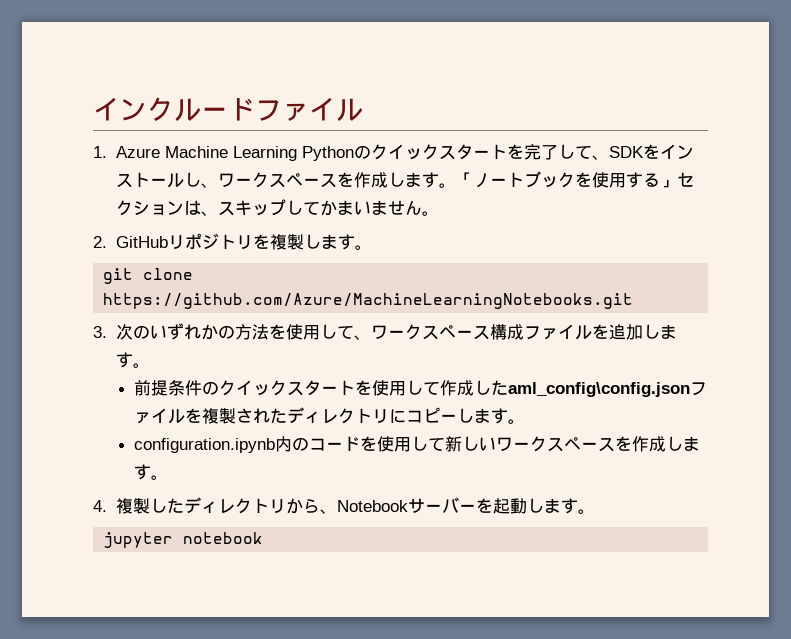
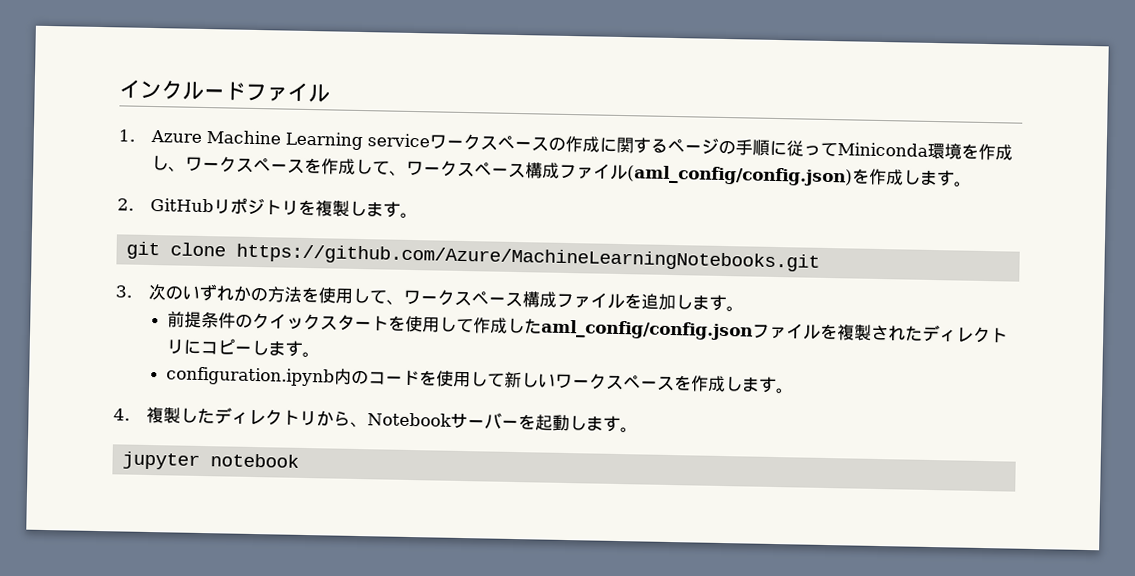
[301,144,694,161] [115,172,184,188] Pythonのクイックスタートを完了して、SDKをインストール -> [367,133,1014,161] serviceワークスペースの作成に関するページの手順に従ってMiniconda環境を作成
[404,171,694,188] [115,199,422,216] ます。「ノートブックを使用する」セクションは、スキップしてかまいません -> [372,160,956,187] て、ワークスペース構成ファイル(aml_config/config.json)を作成します
[508,382,691,397] aml_config\config.json -> [541,319,754,341] aml_config/config.json

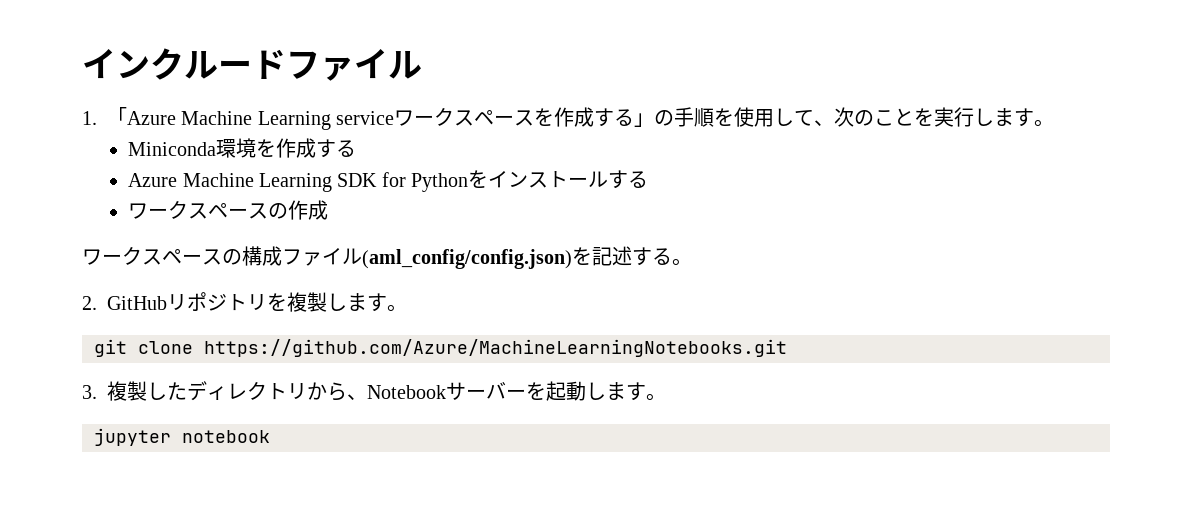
(135, 135) none -> [107,107,127,125] 「
[548,135,1014,161] [151,154,527,179] の作成に関するページの手順に従ってMiniconda環境を作成し、ワークスペースを作成して、ワークスペース -> [534,107,1055,127] [128,138,357,158] [128,170,649,192] [128,200,329,220] [82,246,242,265] を作成する」の手順を使用して、次のことを実行します。 // Miniconda環境を作成する // Azure Machine Learning SDK for Pythonをインストールする // ワークスペースの作成 // ワークスペースの
[869,168,956,187] 作成します -> [592,246,672,266] 記述する
[148,283,745,312] [167,311,1009,344] [166,338,321,358] [166,366,795,394] [113,408,130,421] 次のいずれかの方法を使用して、ワークスペース構成ファイルを追加します。 // 前提条件のクイックスタートを使用して作成したaml_config/config.jsonファイルを複製されたディレクトリにコピーします。 // configuration.ipynb内のコードを使用して新しいワークスペースを作成します。 // 4. -> (97, 392) none

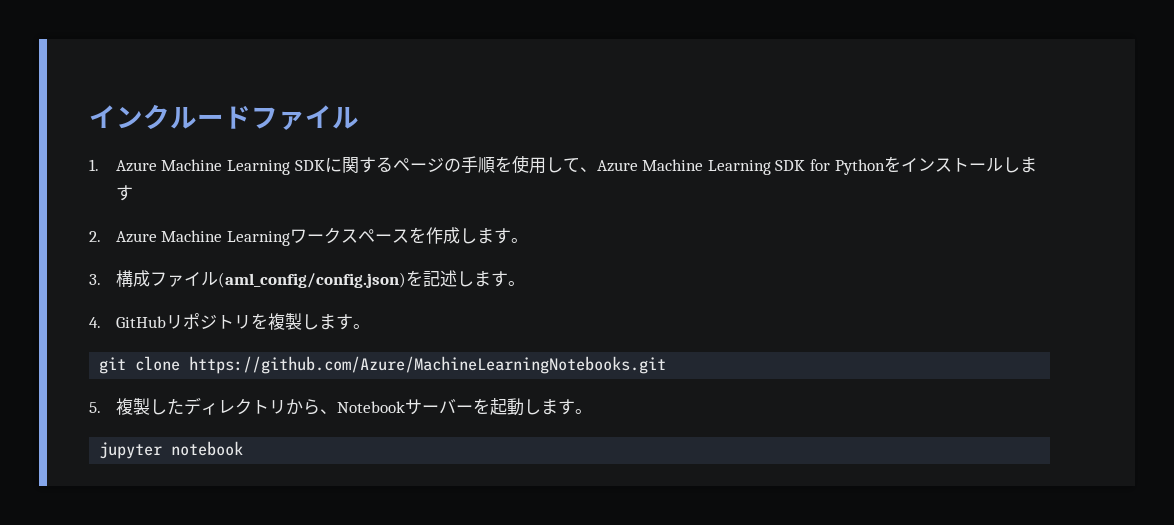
[107,107,655,130] 「Azure Machine Learning serviceワークスペースを作成する」 -> [115,157,444,175] Azure Machine Learning SDKに関するページ
[834,107,1055,127] [128,138,357,158] 次のことを実行します。 // Miniconda環境を作成する // -> (597, 169) none
[608,170,649,189] [128,200,329,220] [82,246,242,265] する // ワークスペースの作成 // ワークスペースの -> [1002,157,1037,173] [115,185,133,201] [89,227,528,246] [89,274,101,285] します // 2. Azure Machine Learningワークスペースを作成します。 // 3.
[632,247,692,266] [82,296,97,310] する。 // 2. -> [456,271,525,287] [89,317,101,328] します。 // 4.
[82,385,97,399] 3. -> [89,402,101,413] 5.

